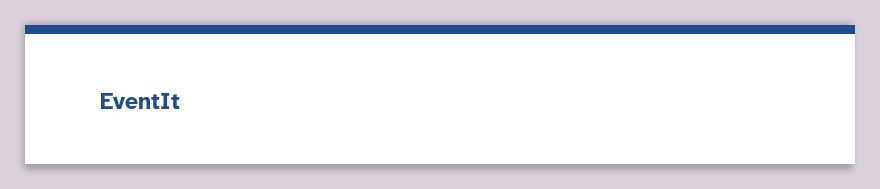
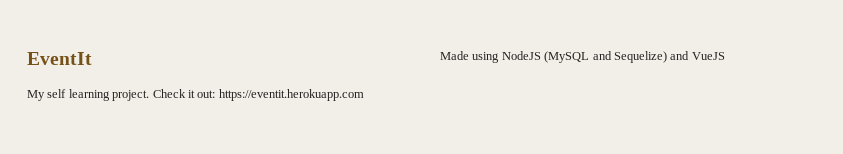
(180, 101) none -> [27,89,364,101] [440,51,725,63] // My self learning project. Check it out: https://eventit.herokuapp.com // Made using NodeJS (MySQL and Sequelize) and VueJS

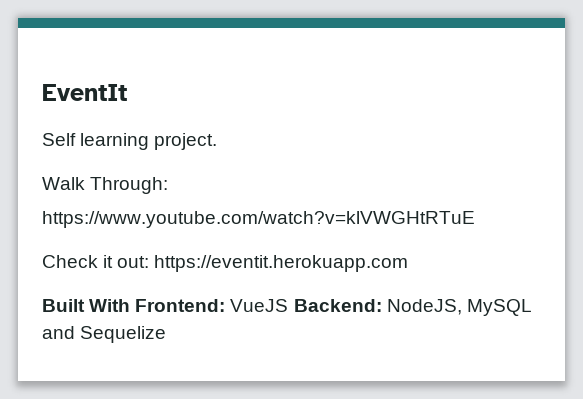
[27,89,67,101] My self -> [42,133,76,146] Self
(150, 95) none -> [42,177,169,194] [42,211,475,228] // Walk Through: // https://www.youtube.com/watch?v=klVWGHtRTuE //
[440,51,725,63] Made using NodeJS (MySQL and Sequelize) and VueJS -> [42,299,532,316] [42,326,167,343] Built With Frontend: VueJS Backend: NodeJS, MySQL and Sequelize

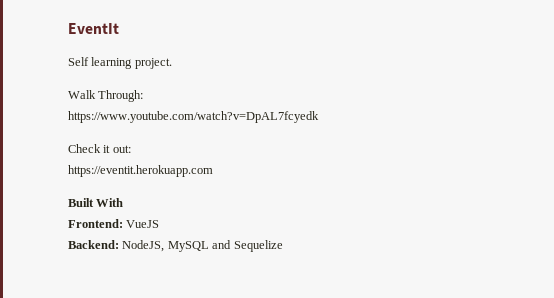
[42,211,475,228] https://www.youtube.com/watch?v=klVWGHtRTuE -> [68,111,319,123] https://www.youtube.com/watch?v=DpAL7fcyedk
(150, 262) none -> (131, 149) //
(131, 305) none -> (124, 202) //
(289, 305) none -> (160, 224) //

